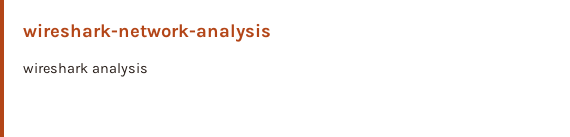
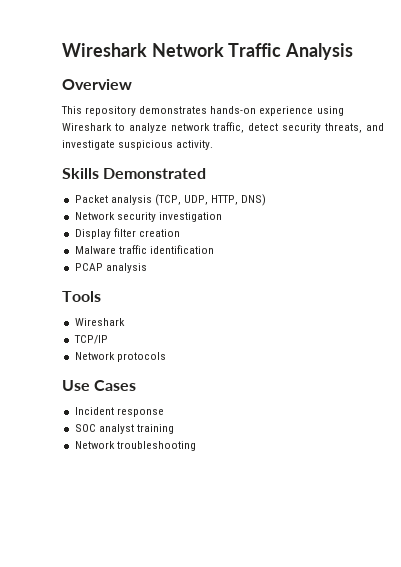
[23,23,271,42] [23,63,148,77] wireshark-network-analysis // wireshark analysis -> [62,43,354,60] [62,79,132,90] [61,106,344,116] [62,122,384,133] [62,140,214,150] [62,168,207,179] [74,194,267,206] [74,212,222,222] [74,228,180,239] [74,245,214,254] [74,263,147,273] [62,291,101,302] [74,318,125,326] [73,335,108,344] [74,352,166,362] [62,380,137,391] [74,407,164,417] [74,424,174,434] [74,441,196,451] Wireshark Network Traffic Analysis // Overview // This repository demonstrates hands-on experience using Wireshark to analyze network traffic, detect security threats, and investigate suspicious activity. // Skills Demonstrated // Packet analysis (TCP, UDP, HTTP, DNS) // Network security investigation // Display filter creation // Malware traffic identification // PCAP analysis // Tools // Wireshark // TCP/IP // Network protocols // Use Cases // Incident response // SOC analyst training // Network troubleshooting

